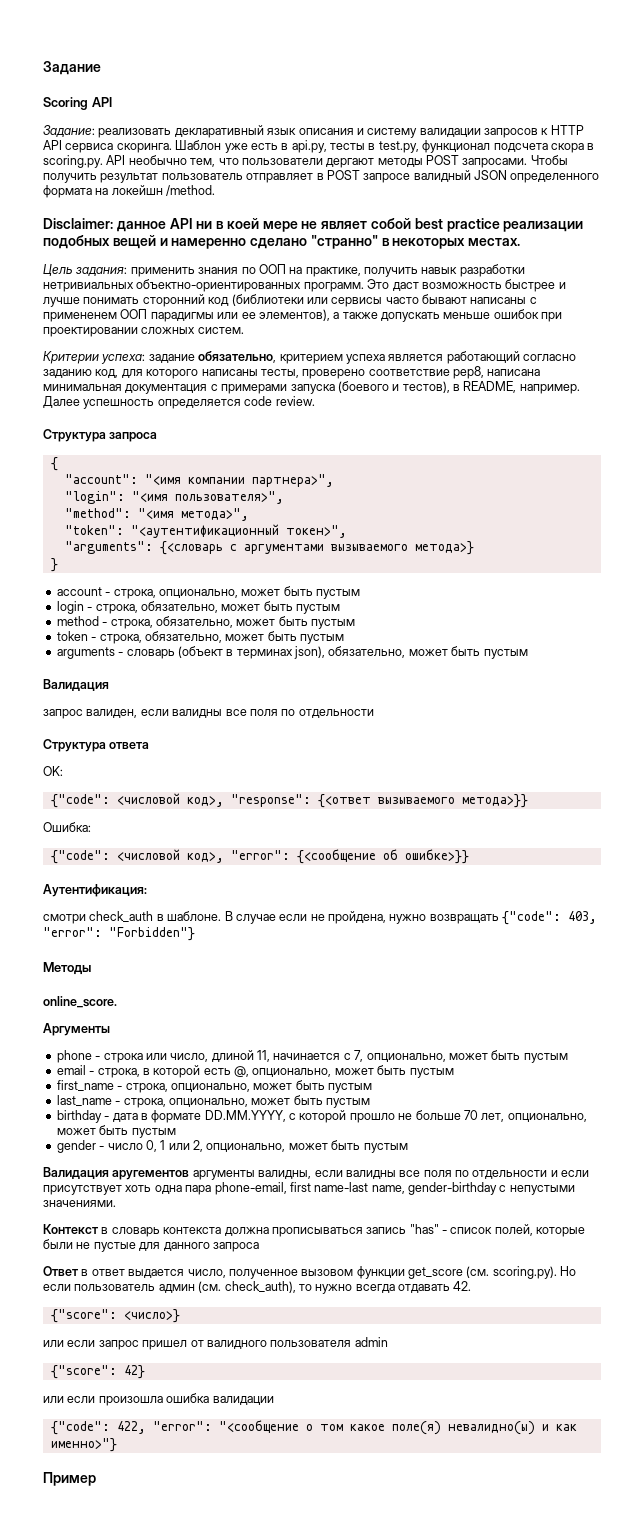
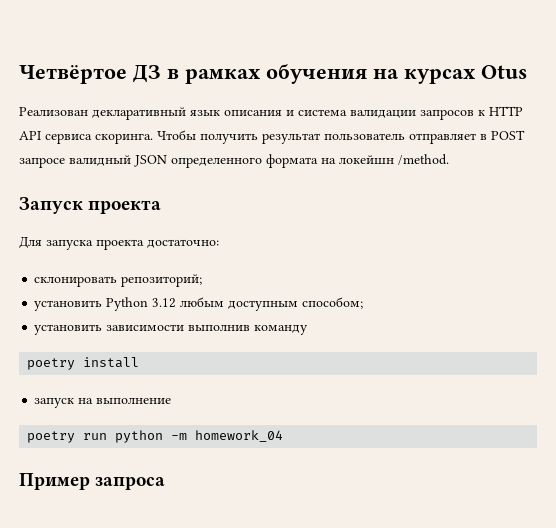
[43,61,101,75] [43,97,112,110] [43,125,172,138] Задание // Scoring API // Задание: реализовать -> [19,64,527,84] [19,107,88,116] Четвёртое ДЗ в рамках обучения на курсах Otus // Реализован
[367,128,418,138] систему -> [298,109,347,116] система
[175,140,595,153] [43,155,528,168] Шаблон уже есть в api.py, тесты в test.py, функционал подсчета скора в scoring.py. API необычно тем, что пользователи дергают методы POST запросами. -> (153, 138) none
[43,218,584,232] [43,235,521,249] [43,264,525,277] [43,279,566,292] [43,294,537,307] [43,309,563,322] [43,327,244,337] [43,351,576,364] [43,366,541,379] [43,381,580,394] [43,396,315,409] [43,429,158,442] [50,457,58,471] [64,474,334,487] [64,491,284,504] [64,508,249,521] [64,524,347,538] [64,541,474,555] [50,558,58,572] [56,586,360,599] [56,601,340,614] [56,616,355,629] [56,631,344,644] [56,646,528,659] [43,679,109,691] [43,709,374,719] [43,739,150,752] [43,766,63,776] [50,793,528,808] [43,822,91,832] [50,849,469,864] [43,884,147,897] [43,911,598,925] [43,927,195,941] [43,962,91,975] [43,996,117,1008] [43,1023,110,1036] [56,1050,568,1063] [56,1065,454,1078] [56,1080,372,1093] [56,1095,370,1108] [56,1110,587,1123] [56,1125,176,1138] [56,1140,408,1153] [43,1167,590,1180] [43,1182,575,1195] [43,1200,116,1207] [43,1224,586,1237] [43,1239,259,1252] [43,1266,577,1279] [43,1281,472,1294] [50,1309,180,1323] [43,1337,388,1350] [50,1365,145,1379] [43,1393,274,1406] [50,1420,577,1435] [50,1438,117,1452] Disclaimer: данное API ни в коей мере не являет собой best practice реализации подобных вещей и намеренно сделано "странно" в некоторых местах. // Цель задания: применить знания по ООП на практике, получить навык разработки нетривиальных объектно-ориентированных программ. Это даст возможность быстрее и лучше понимать сторонний код (библиотеки или сервисы часто бывают написаны с примененем ООП парадигмы или ее элементов), а также допускать меньше ошибок при проектировании сложных систем. // Критерии успеха: задание обязательно, критерием успеха является работающий согласно заданию код, для которого написаны тесты, проверено соответствие pep8, написана минимальная документация с примерами запуска (боевого и тестов), в README, например. Далее успешность определяется code review. // Структура запроса // { // "account": "<имя компании партнера>", // "login": "<имя пользователя>", // "method": "<имя метода>", // "token": "<аутентификационный токен>", // "arguments": {<словарь с аргументами вызываемого метода>} // } // account - строка, опционально, может быть пустым // login - строка, обязательно, может быть пустым // method - строка, обязательно, может быть пустым // token - строка, обязательно, может быть пустым // arguments - словарь (объект в терминах json), обязательно, может быть пустым // Валидация // запрос валиден, если валидны все поля по отдельности // Структура ответа // OK: // {"code": <числовой код>, "response": {<ответ вызываемого метода>}} // Ошибка: // {"code": <числовой код>, "error": {<сообщение об ошибке>}} // Аутентификация: // смотри check_auth в шаблоне. В случае если не пройдена, нужно возвращать {"code": 403, "error": "Forbidden"} // Методы // online_score. // Аргументы // phone - строка или число, длиной 11, начинается с 7, опционально, может быть пустым // email - строка, в которой есть @, опционально, может быть пустым // first_name - строка, опционально, может быть пустым // last_name - строка, опционально, может быть пустым // birthday - дата в формате DD.MM.YYYY, с которой прошло не больше 70 лет, опционально, может быть пустым // gender - число 0, 1 или 2, опционально, может быть пустым // Валидация аругементов аргументы валидны, если валидны все поля по отдельности и если присутствует хоть одна пара phone-email, first name-last name, gender-birthday с непустыми значениями. // Контекст в словарь контекста должна прописываться запись "has" - список полей, которые были не пустые для данного запроса // Ответ в ответ выдается число, полученное вызовом функции get_score (см. scoring.py). Но если пользователь админ (см. check_auth), то нужно всегда отдавать 42. // {"score": <число>} // или если запрос пришел от валидного пользователя admin // {"score": 42} // или если произошла ошибка валидации // {"code": 422, "error": "<сообщение о том какое поле(я) невалидно(ы) и как именно>"} -> [19,197,162,214] [19,236,219,250] [34,274,203,287] [34,297,364,311] [34,324,309,335] [27,357,140,370] [34,398,172,408] [27,430,284,443] Запуск проекта // Для запуска проекта достаточно: // склонировать репозиторий; // установить Python 3.12 любым доступным способом; // установить зависимости выполнив команду // poetry install // запуск на выполнение // poetry run python -m homework_04
(96, 1479) none -> [95,476,166,490] запроса

